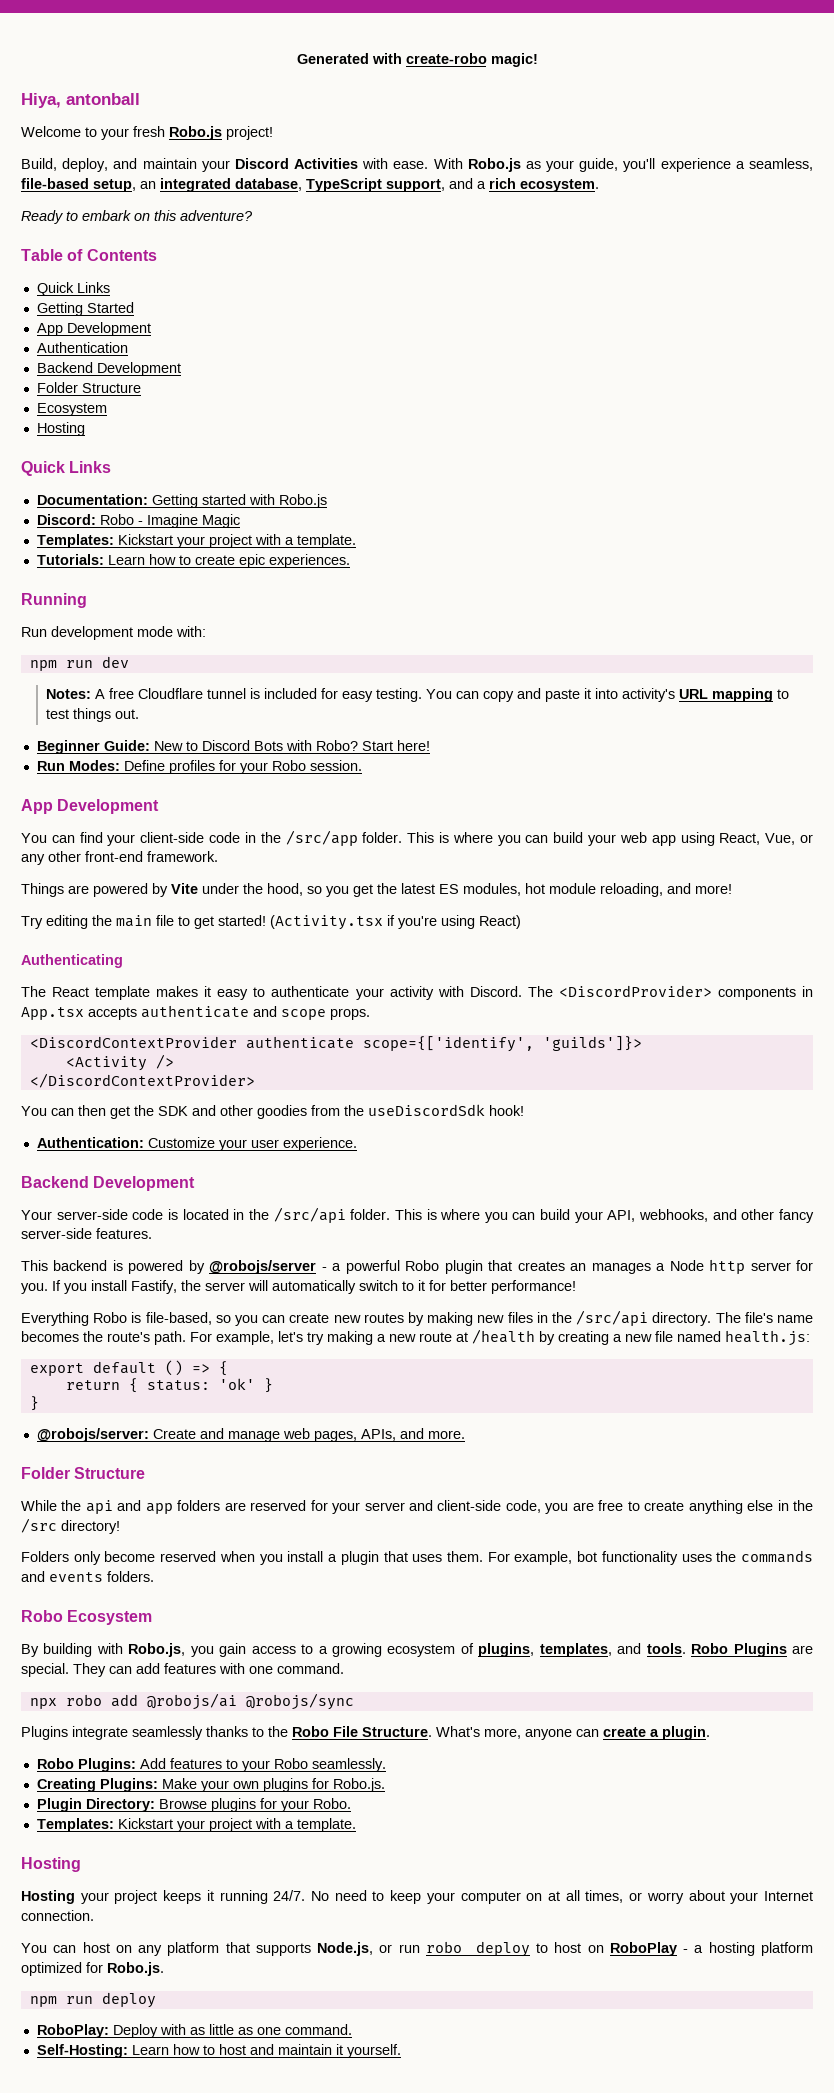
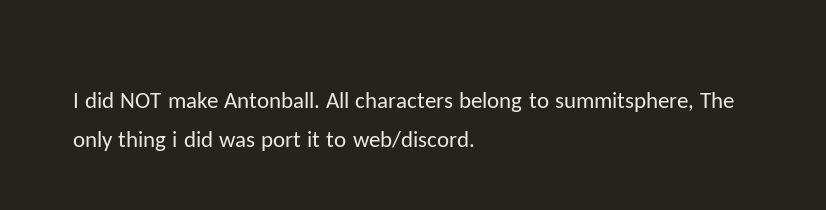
[296,53,538,67] [21,93,140,108] [21,126,273,140] [21,158,813,172] [21,178,599,192] [21,210,253,224] [21,249,157,261] [36,282,110,296] [36,302,134,316] [36,322,151,336] [36,342,128,353] [36,362,181,376] [36,382,141,393] [36,403,107,416] [36,422,85,436] [21,461,112,476] [36,494,327,508] [36,514,240,528] [36,534,356,548] [36,554,350,568] [21,593,87,608] [21,626,206,640] [29,656,129,671] [46,688,790,702] [46,708,140,722] [36,740,430,754] [36,760,362,774] [21,799,160,814] [21,830,814,846] [21,851,218,865] [21,883,732,897] [21,915,521,930] [21,954,123,968] [21,985,814,1000] [21,1005,370,1020] [29,1036,642,1052] [65,1054,174,1071] [29,1073,255,1088] [21,1104,524,1119] [36,1137,357,1151] [21,1176,196,1191] [21,1207,814,1223] [21,1228,152,1239] [21,1259,814,1274] [21,1280,576,1294] [21,1310,814,1326] [21,1329,810,1346] [29,1360,228,1376] [65,1378,273,1393] [29,1396,39,1411] [36,1428,465,1442] [21,1467,146,1479] [21,1500,814,1514] [21,1518,120,1534] [21,1550,813,1565] [21,1571,154,1582] [21,1610,153,1625] [21,1643,814,1657] [21,1663,344,1677] [29,1693,354,1710] [21,1726,710,1740] [36,1758,386,1772] [36,1778,385,1792] [36,1798,351,1812] [36,1818,356,1832] [21,1857,81,1872] [21,1890,813,1904] [21,1910,94,1921] [21,1941,813,1957] [21,1962,164,1976] [29,1992,156,2008] [36,2024,352,2038] [36,2044,401,2058] Generated with create-robo magic! // Hiya, antonball // Welcome to your fresh Robo.js project! // Build, deploy, and maintain your Discord Activities with ease. With Robo.js as your guide, you'll experience a seamless, file-based setup, an integrated database, TypeScript support, and a rich ecosystem. // Ready to embark on this adventure? // Table of Contents // Quick Links // Getting Started // App Development // Authentication // Backend Development // Folder Structure // Ecosystem // Hosting // Quick Links // Documentation: Getting started with Robo.js // Discord: Robo - Imagine Magic // Templates: Kickstart your project with a template. // Tutorials: Learn how to create epic experiences. // Running // Run development mode with: // npm run dev // Notes: A free Cloudflare tunnel is included for easy testing. You can copy and paste it into activity's URL mapping to test things out. // Beginner Guide: New to Discord Bots with Robo? Start here! // Run Modes: Define profiles for your Robo session. // App Development // You can find your client-side code in the /src/app folder. This is where you can build your web app using React, Vue, or any other front-end framework. // Things are powered by Vite under the hood, so you get the latest ES modules, hot module reloading, and more! // Try editing the main file to get started! (Activity.tsx if you're using React) // Authenticating // The React template makes it easy to authenticate your activity with Discord. The <DiscordProvider> components in App.tsx accepts authenticate and scope props. // <DiscordContextProvider authenticate scope={['identify', 'guilds']}> // <Activity /> // </DiscordContextProvider> // You can then get the SDK and other goodies from the useDiscordSdk hook! // Authentication: Customize your user experience. // Backend Development // Your server-side code is located in the /src/api folder. This is where you can build your API, webhooks, and other fancy server-side features. // This backend is powered by @robojs/server - a powerful Robo plugin that creates an manages a Node http server for you. If you install Fastify, the server will automatically switch to it for better performance! // Everything Robo is file-based, so you can create new routes by making new files in the /src/api directory. The file's name becomes the route's path. For example, let's try making a new route at /health by creating a new file named health.js: // export default () => { // return { status: 'ok' } // } // @robojs/server: Create and manage web pages, APIs, and more. // Folder Structure // While the api and app folders are reserved for your server and client-side code, you are free to create anything else in the /src directory! // Folders only become reserved when you install a plugin that uses them. For example, bot functionality uses the commands and events folders. // Robo Ecosystem // By building with Robo.js, you gain access to a growing ecosystem of plugins, templates, and tools. Robo Plugins are special. They can add features with one command. // npx robo add @robojs/ai @robojs/sync // Plugins integrate seamlessly thanks to the Robo File Structure. What's more, anyone can create a plugin. // Robo Plugins: Add features to your Robo seamlessly. // Creating Plugins: Make your own plugins for Robo.js. // Plugin Directory: Browse plugins for your Robo. // Templates: Kickstart your project with a template. // Hosting // Hosting your project keeps it running 24/7. No need to keep your computer on at all times, or worry about your Internet connection. // You can host on any platform that supports Node.js, or run robo deploy to host on RoboPlay - a hosting platform optimized for Robo.js. // npm run deploy // RoboPlay: Deploy with as little as one command. // Self-Hosting: Learn how to host and maintain it yourself. -> [73,92,735,112] [73,131,475,151] I did NOT make Antonball. All characters belong to summitsphere, The only thing i did was port it to web/discord.

